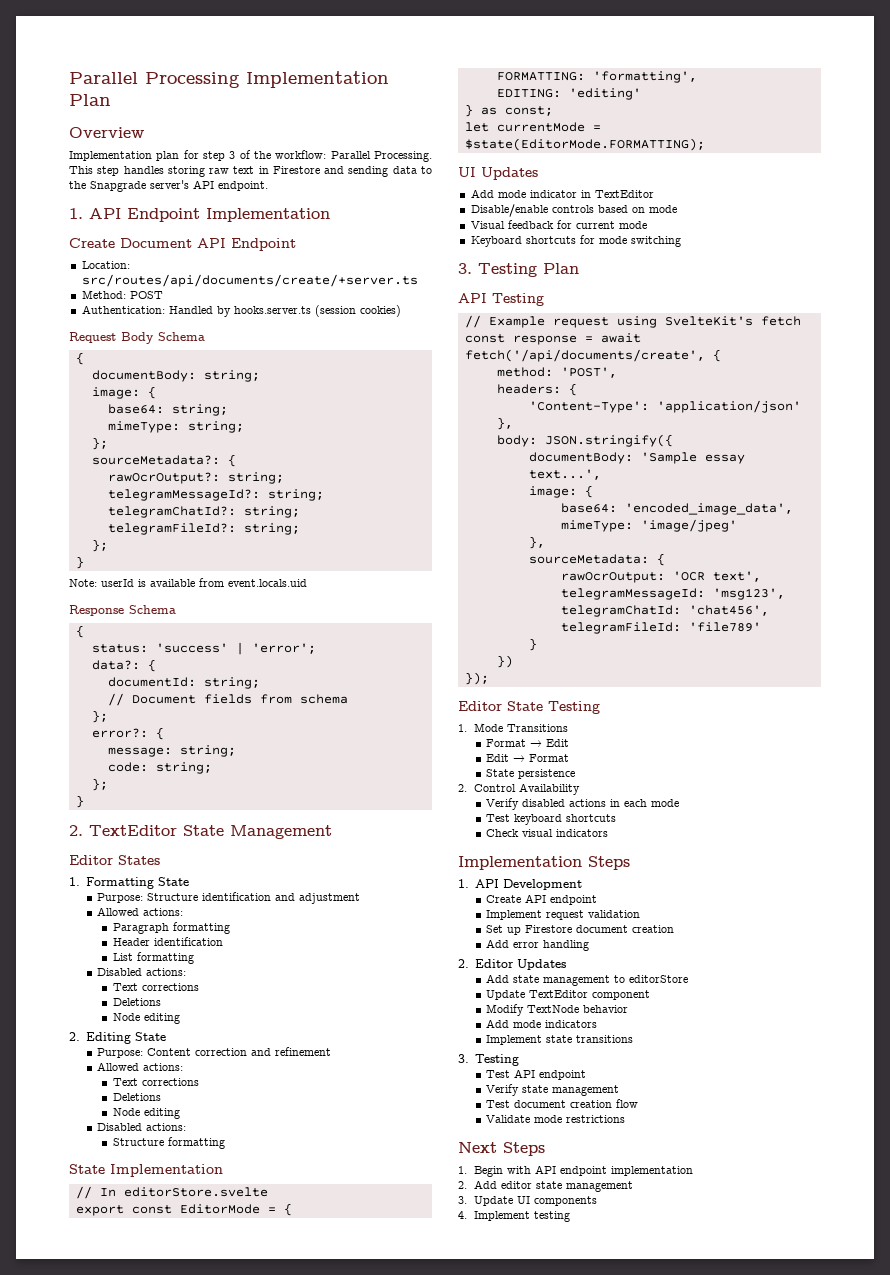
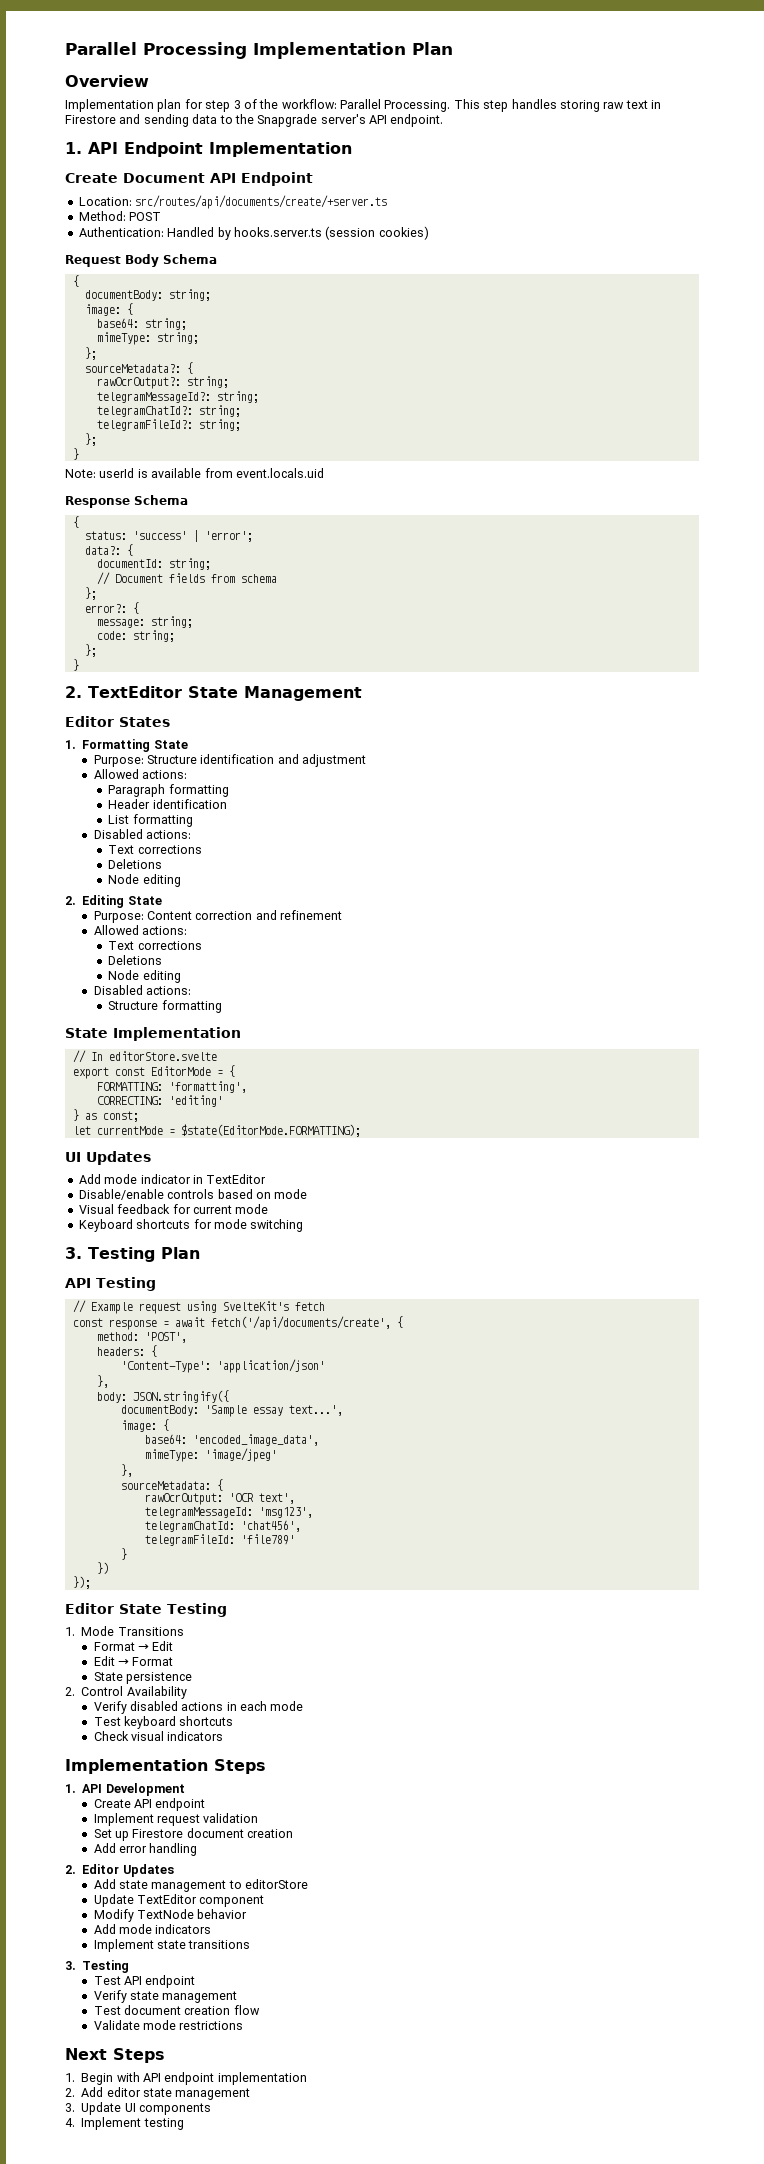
[496,89,561,98] EDITING: -> [96,1096,163,1105] CORRECTING:

